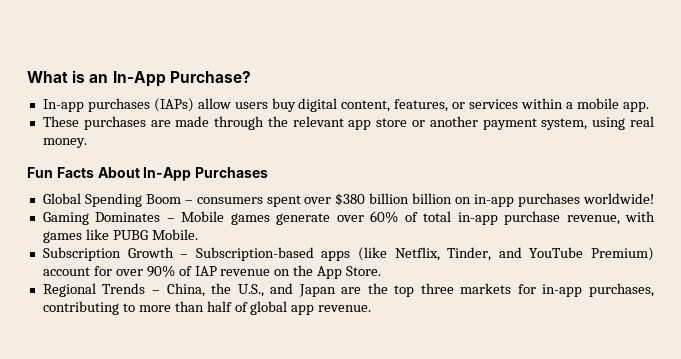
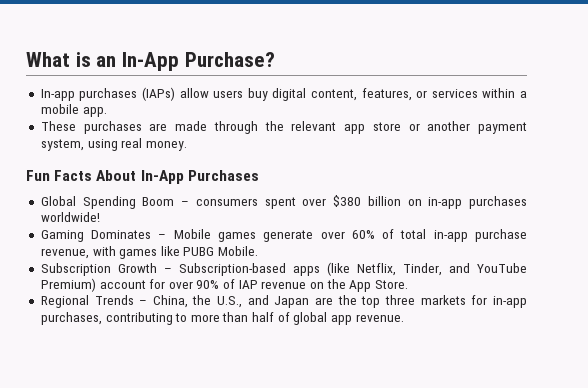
[412,193,453,204] billion -> (401, 201) none

